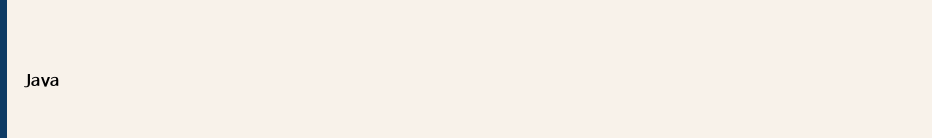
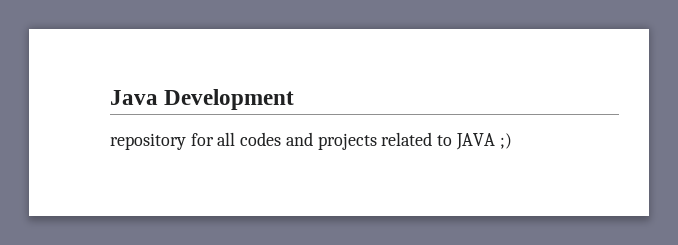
(60, 81) none -> [164,89,295,110] [110,132,512,150] Development // repository for all codes and projects related to JAVA ;)

